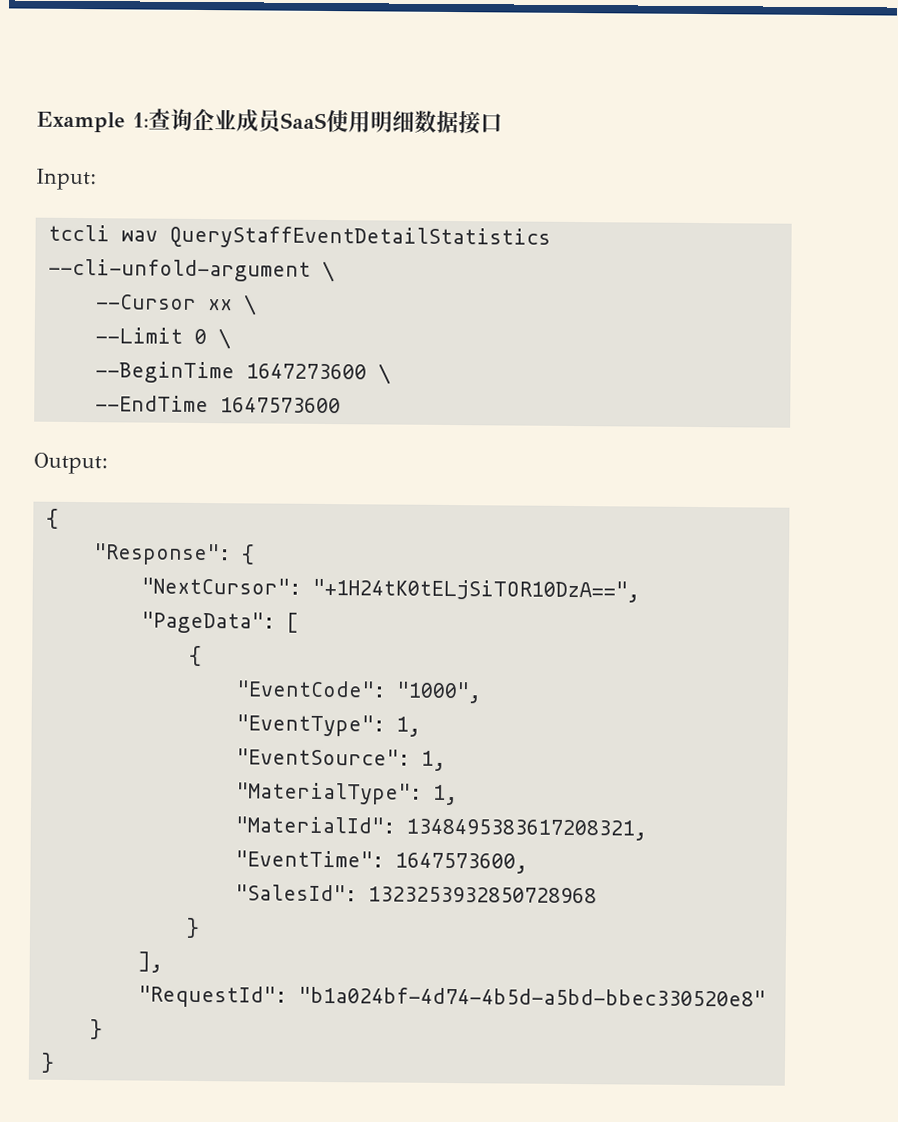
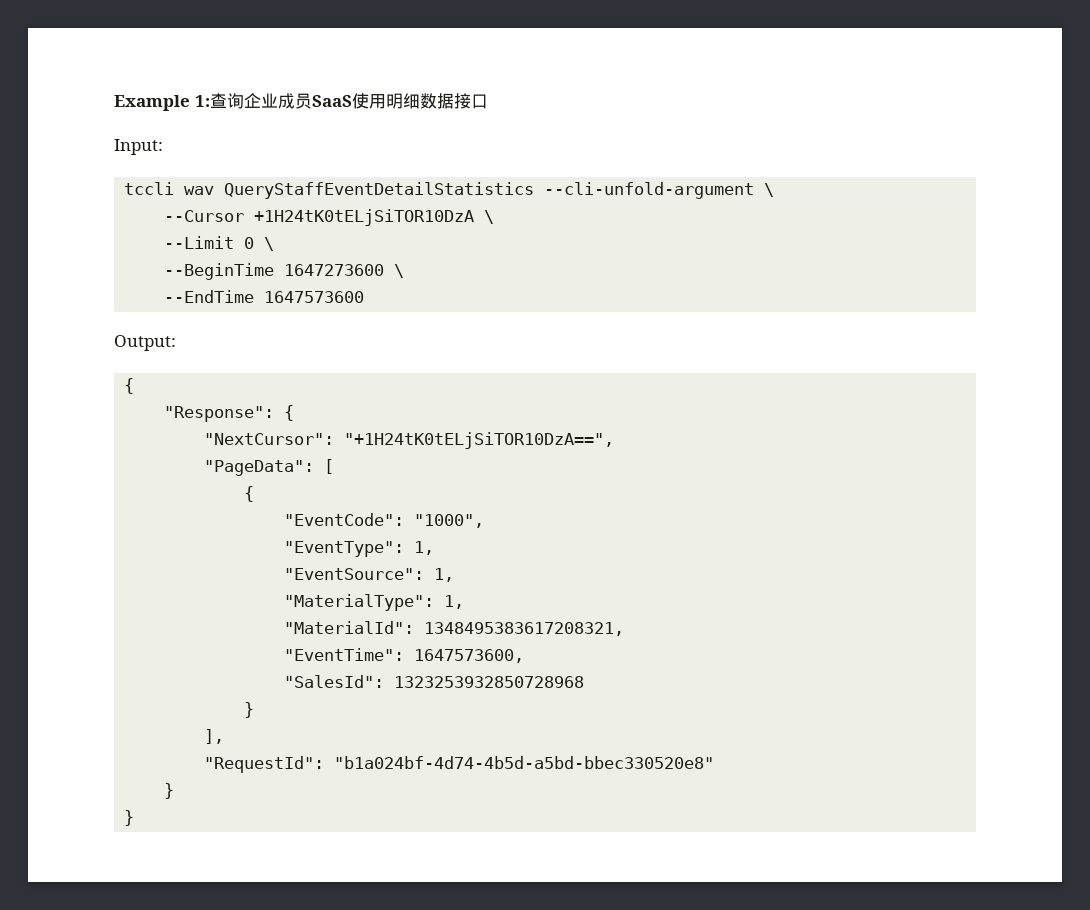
[207,299,233,311] xx -> [254,209,475,226] +1H24tK0tELjSiTOR10DzA

